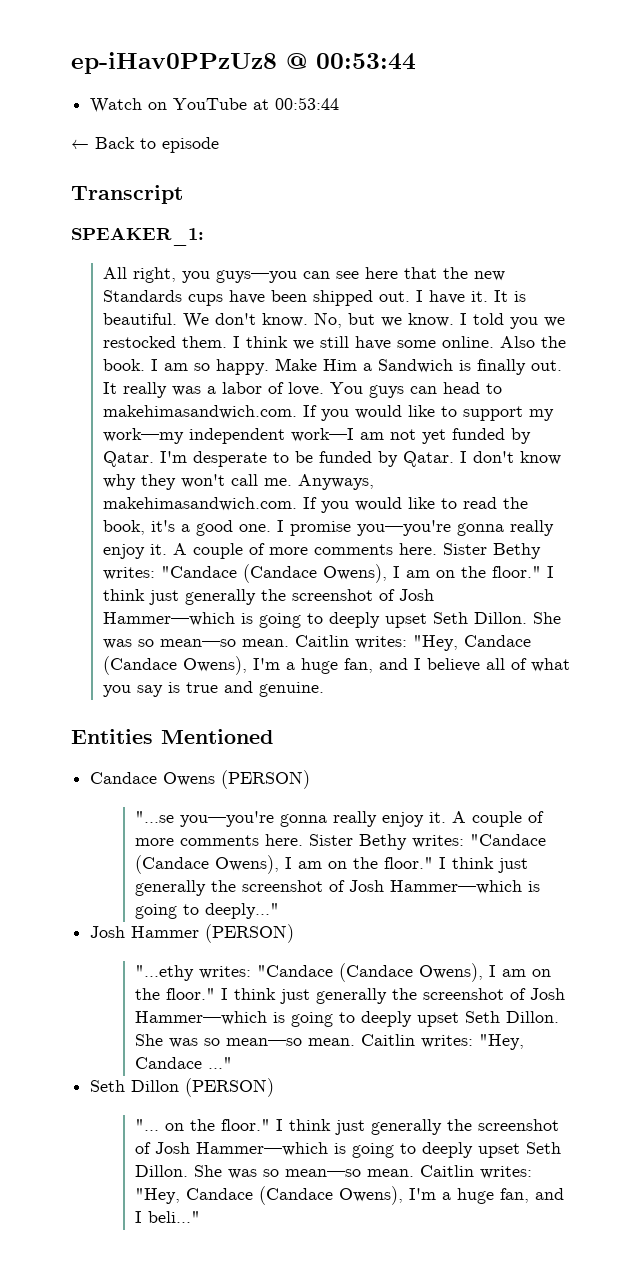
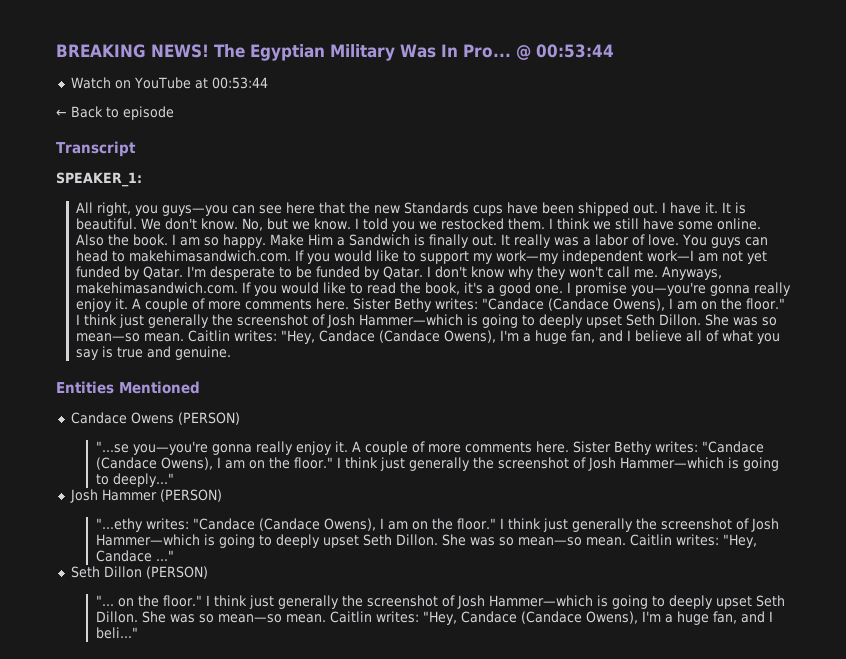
[71,52,277,74] ep-iHav0PPzUz8 -> [56,44,511,61] BREAKING NEWS! The Egyptian Military Was In Pro...

